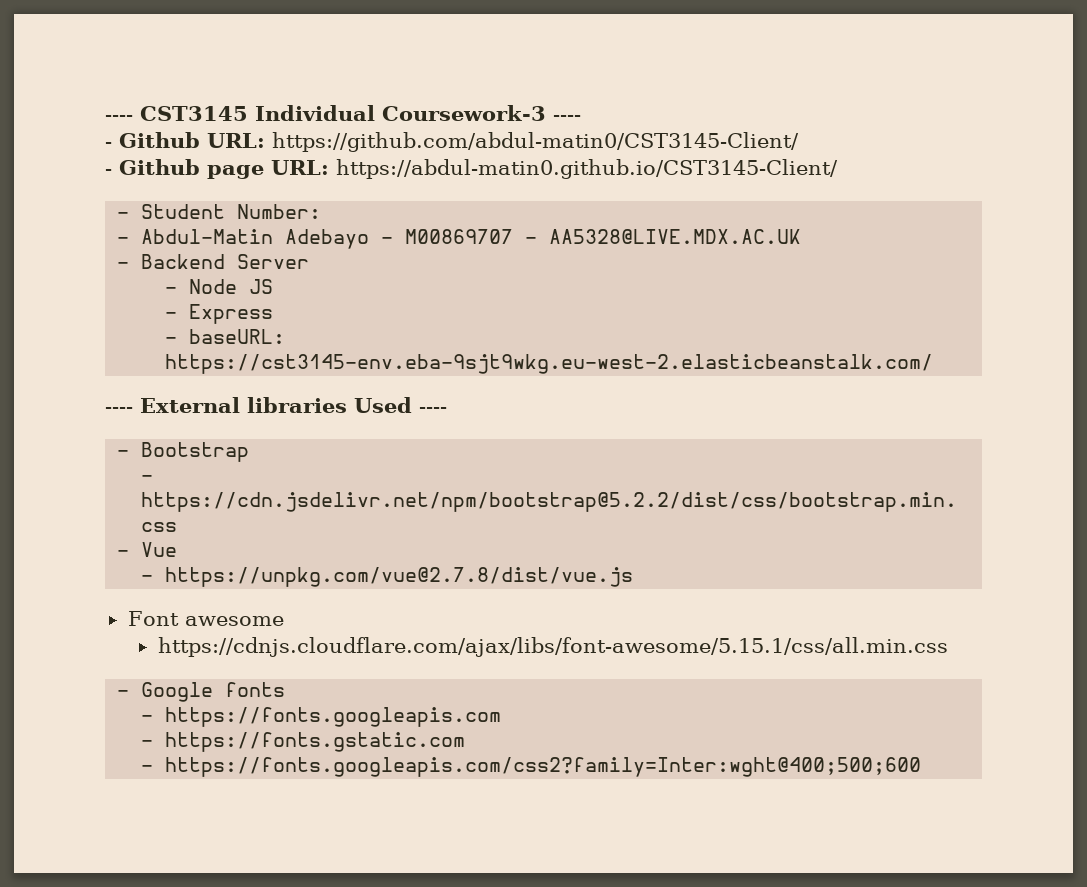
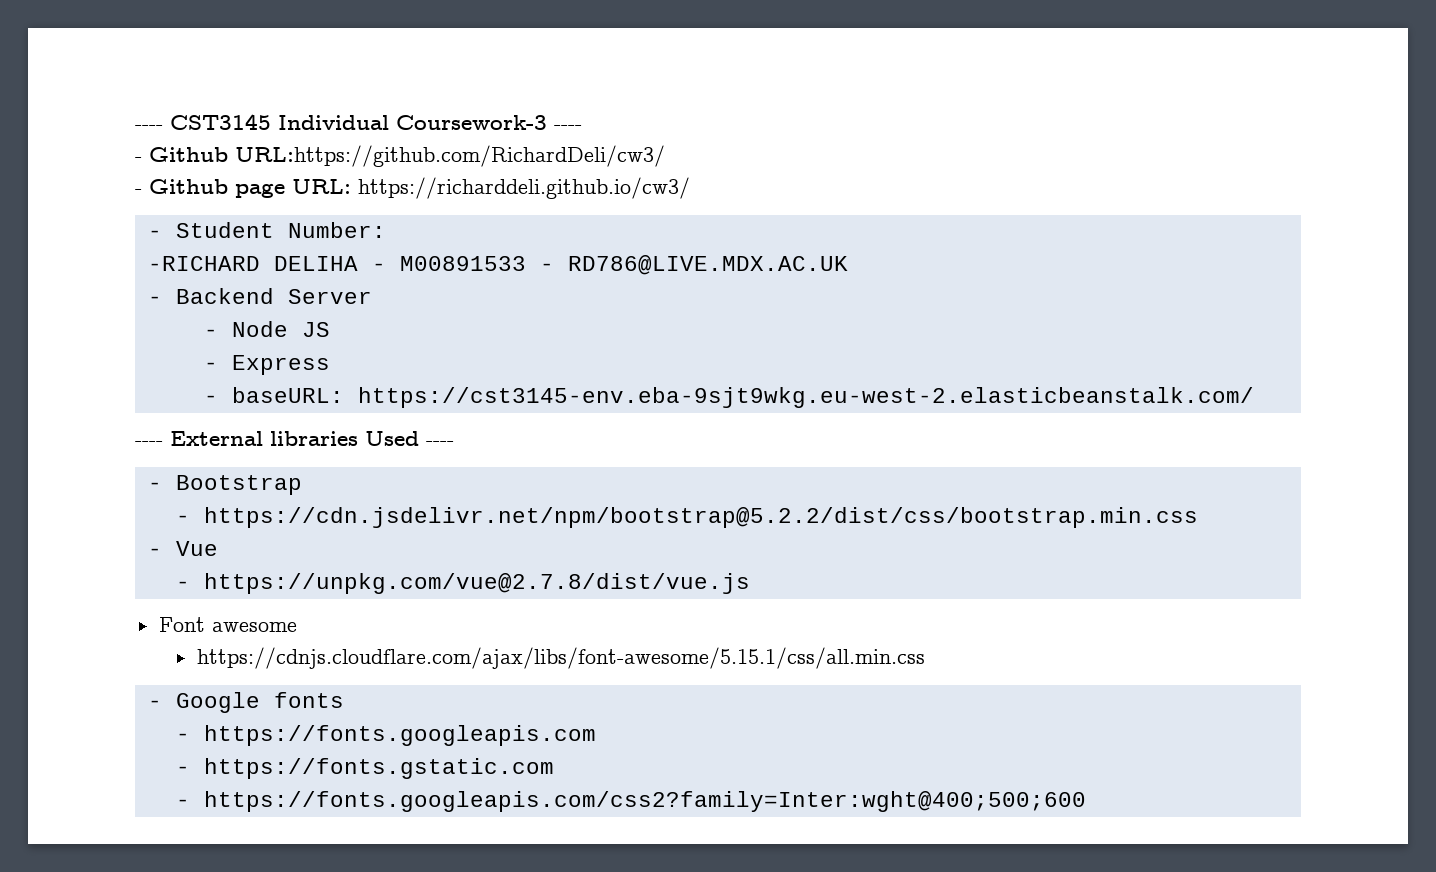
[207,132,799,152] URL: https://github.com/abdul-matin0/CST3145-Client/ -> [235,145,665,167] URL:https://github.com/RichardDeli/cw3/
[336,159,838,179] https://abdul-matin0.github.io/CST3145-Client/ -> [358,177,690,199] https://richarddeli.github.io/cw3/
[117,229,802,249] - Abdul-Matin Adebayo - M00869707 - AA5328@LIVE.MDX.AC.UK -> [147,255,848,275] -RICHARD DELIHA - M00891533 - RD786@LIVE.MDX.AC.UK

